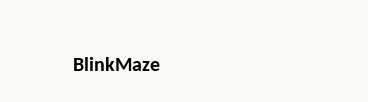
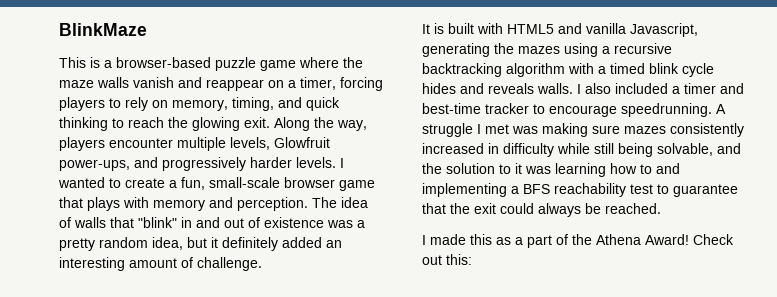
(160, 64) none -> [59,57,363,71] [59,77,383,91] [59,97,340,111] [59,117,367,131] [59,137,330,151] [59,157,344,171] [58,177,375,191] [59,197,368,211] [59,217,365,228] [59,237,342,251] [59,257,262,271] [422,23,698,37] [422,43,672,57] [422,63,714,77] [422,83,744,94] [422,103,726,117] [422,123,744,137] [422,143,741,157] [422,163,680,177] [422,183,738,197] [422,203,661,217] [422,234,734,248] [422,254,472,265] // This is a browser-based puzzle game where the maze walls vanish and reappear on a timer, forcing players to rely on memory, timing, and quick thinking to reach the glowing exit. Along the way, players encounter multiple levels, Glowfruit power-ups, and progressively harder levels. I wanted to create a fun, small-scale browser game that plays with memory and perception. The idea of walls that "blink" in and out of existence was a pretty random idea, but it definitely added an interesting amount of challenge. // It is built with HTML5 and vanilla Javascript, generating the mazes using a recursive backtracking algorithm with a timed blink cycle hides and reveals walls. I also included a timer and best-time tracker to encourage speedrunning. A struggle I met was making sure mazes consistently increased in difficulty while still being solvable, and the solution to it was learning how to and implementing a BFS reachability test to guarantee that the exit could always be reached. // I made this as a part of the Athena Award! Check out this:

